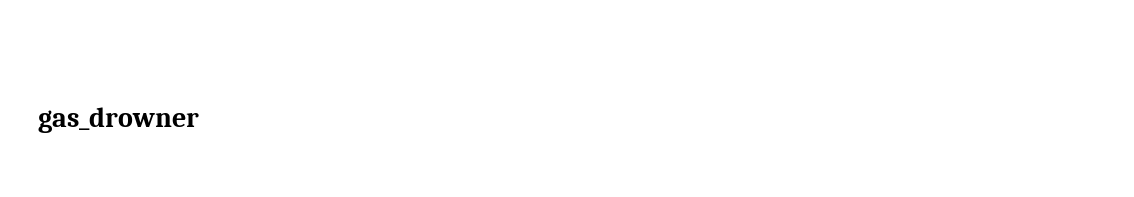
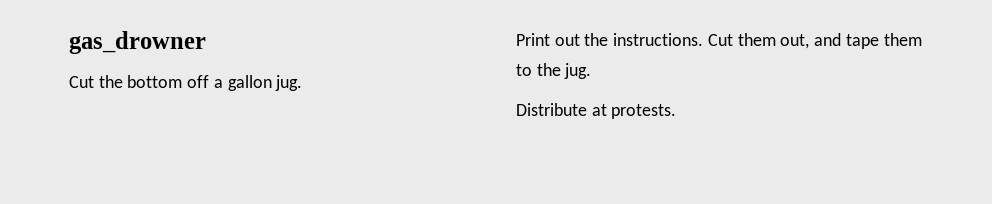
(199, 120) none -> [69,75,303,91] [516,33,922,49] [516,63,592,79] [516,103,677,119] // Cut the bottom off a gallon jug. // Print out the instructions. Cut them out, and tape them to the jug. // Distribute at protests.

